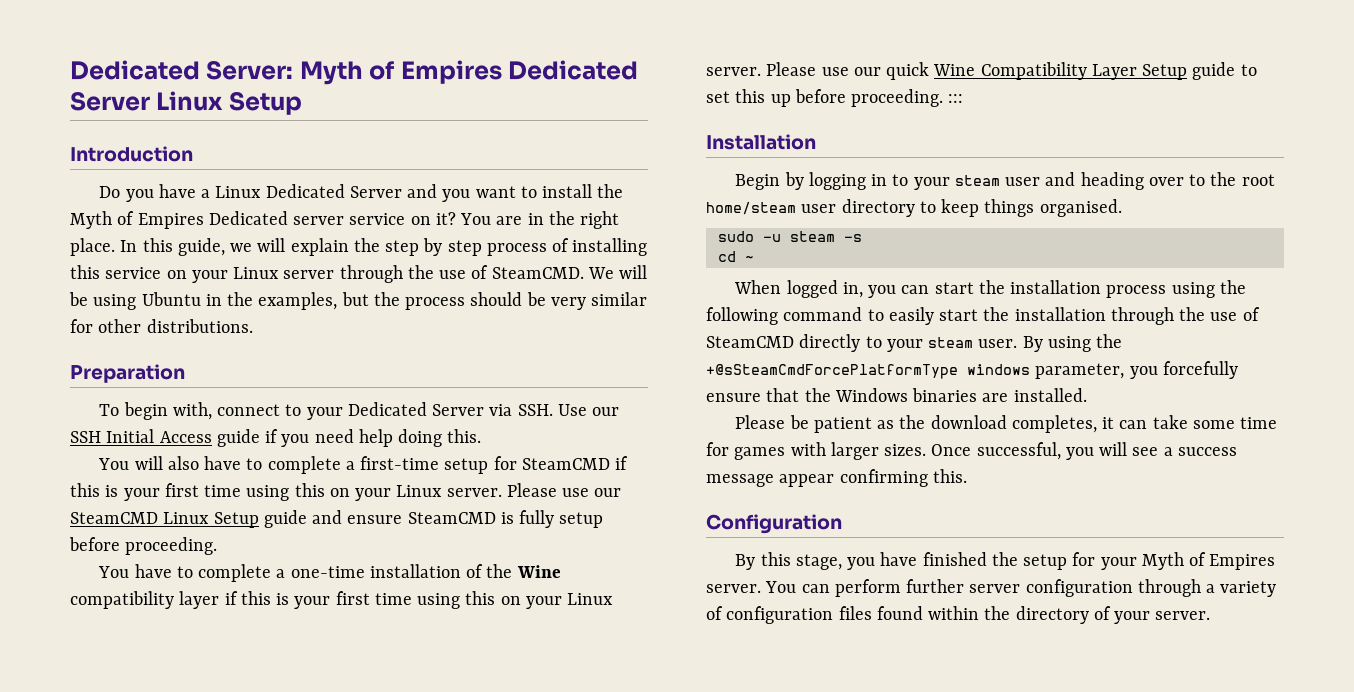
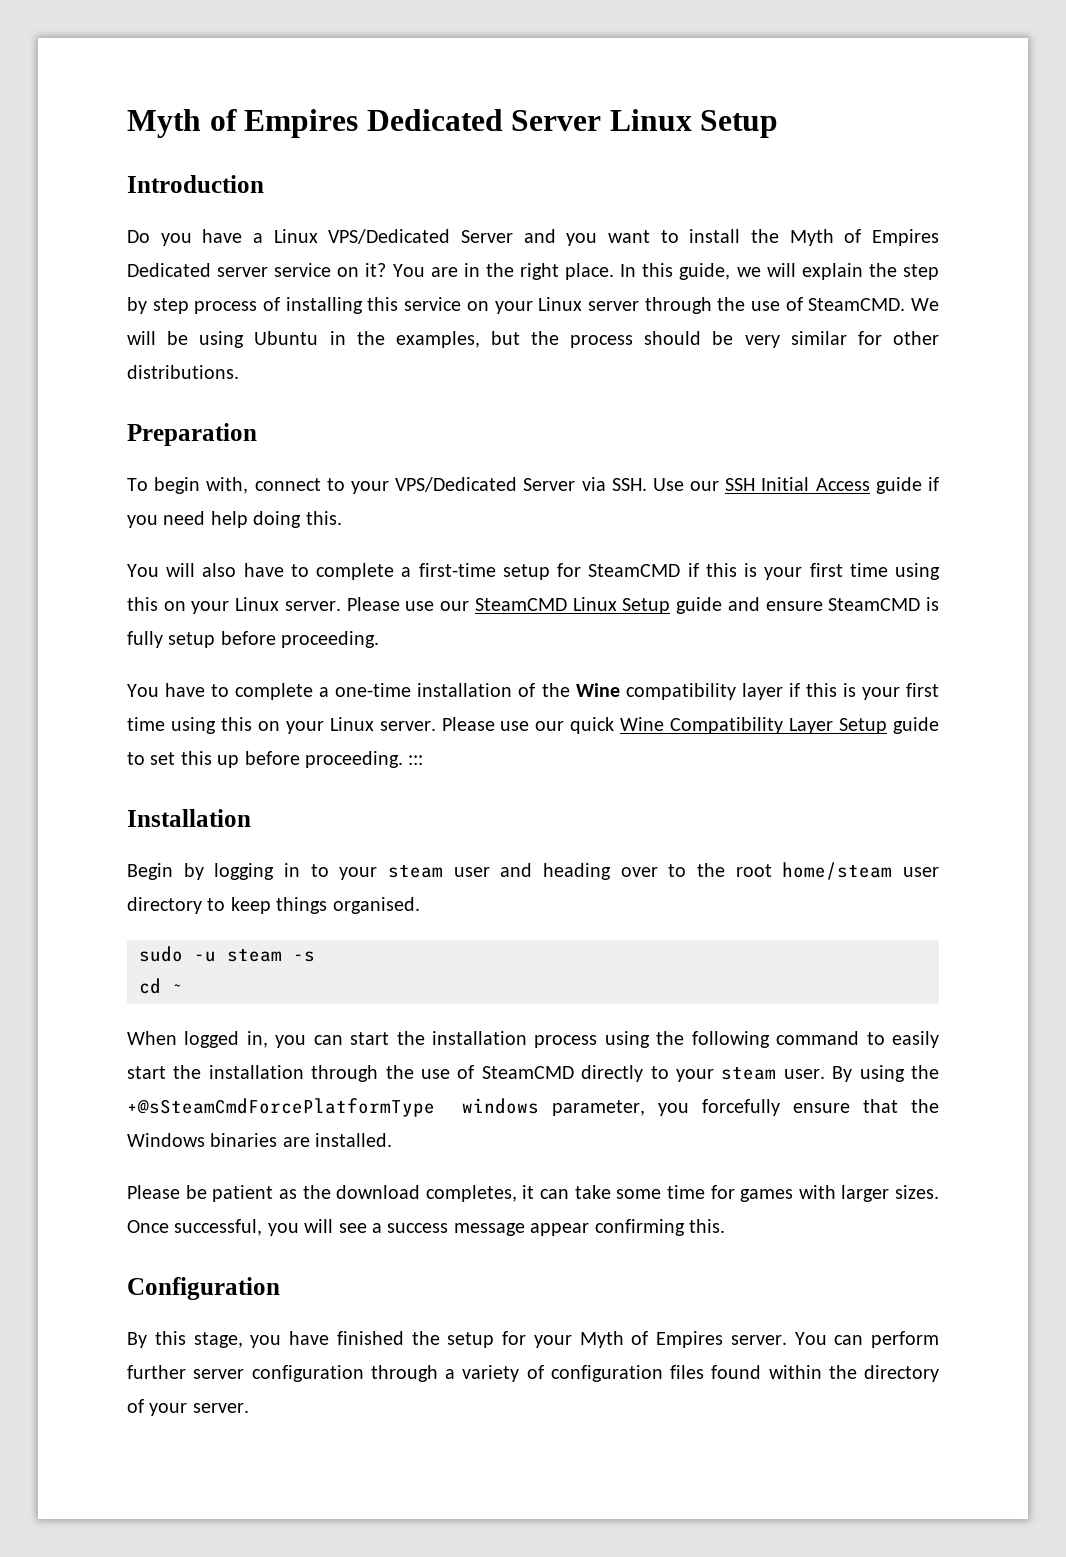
[70,60,294,80] Dedicated Server: -> (127, 123) none
[265,184,345,198] Dedicated -> [328,229,451,244] VPS/Dedicated
[347,402,427,416] Dedicated -> [395,477,518,492] VPS/Dedicated

